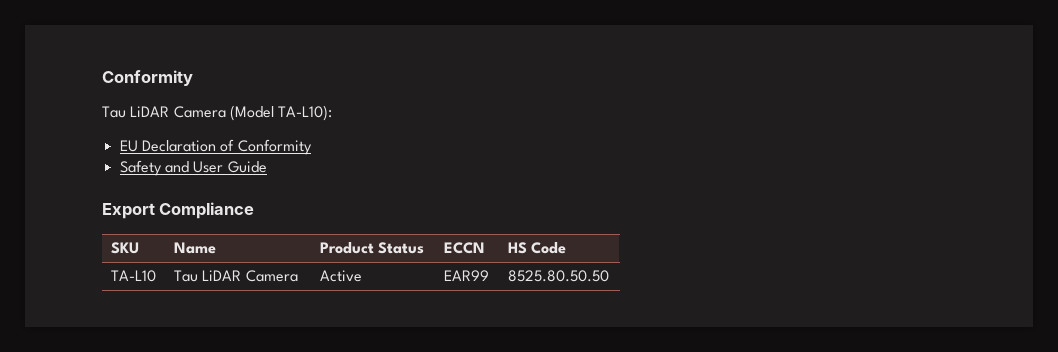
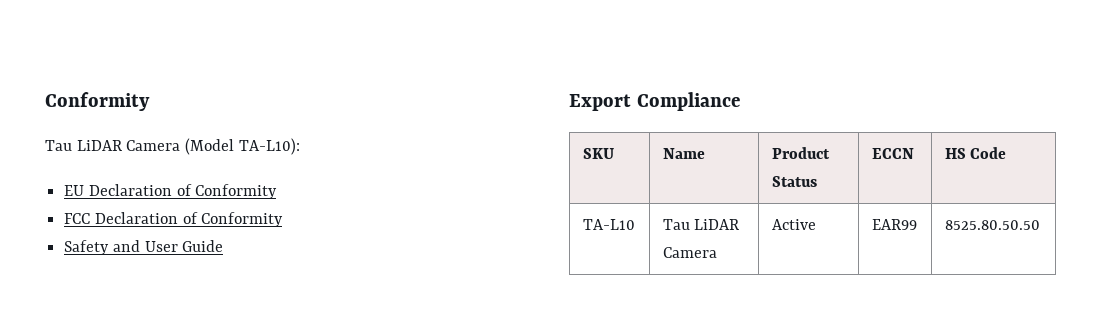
(312, 147) none -> [64,212,284,227] // FCC Declaration of Conformity

